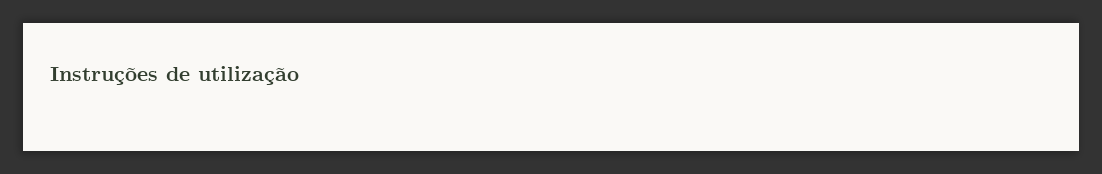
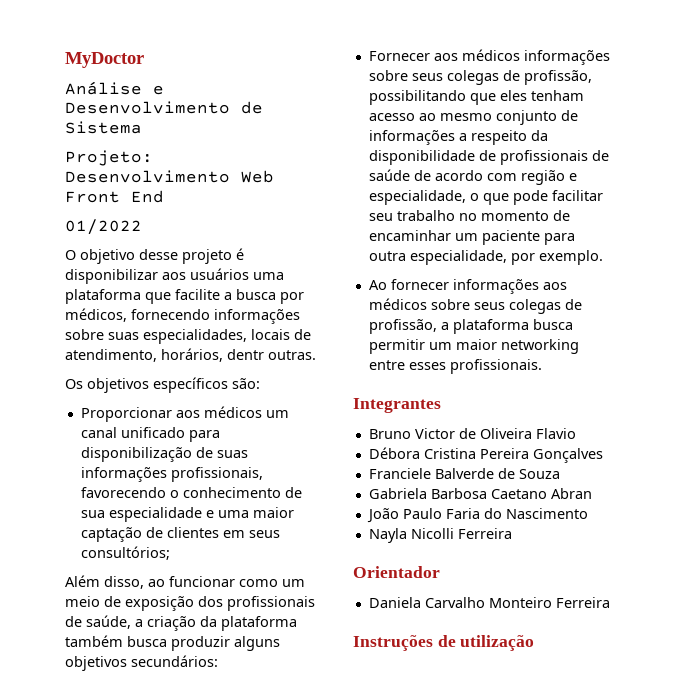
(50, 76) none -> [65,52,144,68] [65,81,164,95] [65,101,263,114] [65,121,142,134] [65,150,153,166] [65,170,274,183] [65,190,164,203] [65,219,142,235] [65,248,244,264] [65,268,284,284] [65,289,304,304] [65,308,300,324] [65,329,311,344] [65,348,316,362] [65,377,260,393] [80,406,289,422] [80,427,220,442] [80,447,248,462] [80,467,263,482] [80,487,302,498] [80,507,294,522] [80,527,280,542] [80,546,170,560] [65,575,305,589] [65,596,315,611] [65,615,297,631] [65,635,280,651] [65,655,218,671] [368,49,610,65] [368,70,592,85] [368,90,584,105] [368,110,578,125] [368,130,548,145] [368,150,609,165] [368,169,577,185] [368,190,603,205] [368,210,570,221] [368,230,575,245] [368,250,603,265] [368,279,567,294] [368,298,582,314] [368,319,573,334] [368,339,579,354] [368,359,542,374] [353,398,441,413] [368,428,576,439] [368,447,603,463] [368,468,560,479] [368,488,592,499] [366,508,588,523] [368,528,512,543] [353,566,440,578] [368,597,610,608] MyDoctor // Análise e Desenvolvimento de Sistema // Projeto: Desenvolvimento Web Front End // 01/2022 // O objetivo desse projeto é disponibilizar aos usuários uma plataforma que facilite a busca por médicos, fornecendo informações sobre suas especialidades, locais de atendimento, horários, dentr outras. // Os objetivos específicos são: // Proporcionar aos médicos um canal unificado para disponibilização de suas informações profissionais, favorecendo o conhecimento de sua especialidade e uma maior captação de clientes em seus consultórios; // Além disso, ao funcionar como um meio de exposição dos profissionais de saúde, a criação da plataforma também busca produzir alguns objetivos secundários: // Fornecer aos médicos informações sobre seus colegas de profissão, possibilitando que eles tenham acesso ao mesmo conjunto de informações a respeito da disponibilidade de profissionais de saúde de acordo com região e especialidade, o que pode facilitar seu trabalho no momento de encaminhar um paciente para outra especialidade, por exemplo. // Ao fornecer informações aos médicos sobre seus colegas de profissão, a plataforma busca permitir um maior networking entre esses profissionais. // Integrantes // Bruno Victor de Oliveira Flavio // Débora Cristina Pereira Gonçalves // Franciele Balverde de Souza // Gabriela Barbosa Caetano Abran // João Paulo Faria do Nascimento // Nayla Nicolli Ferreira // Orientador // Daniela Carvalho Monteiro Ferreira //

